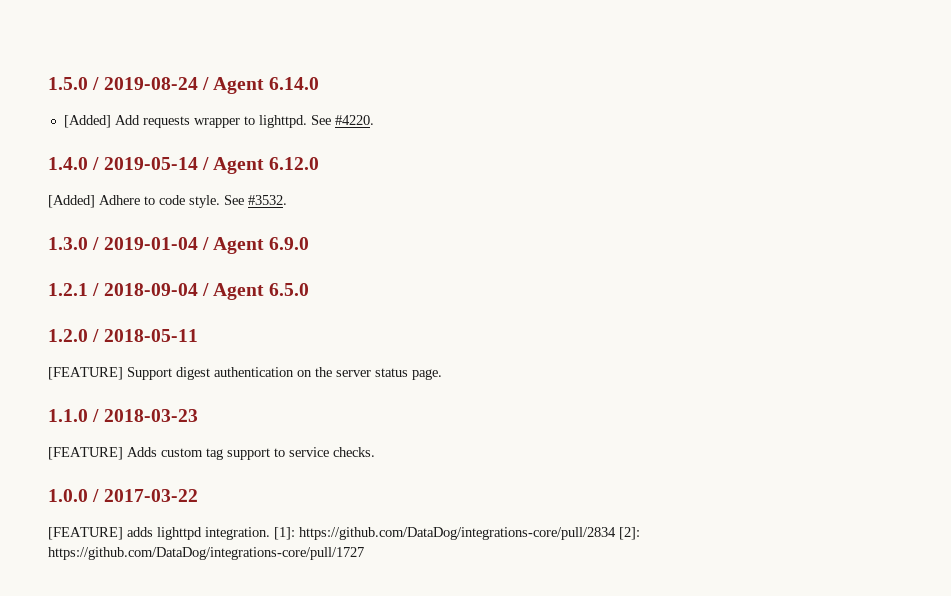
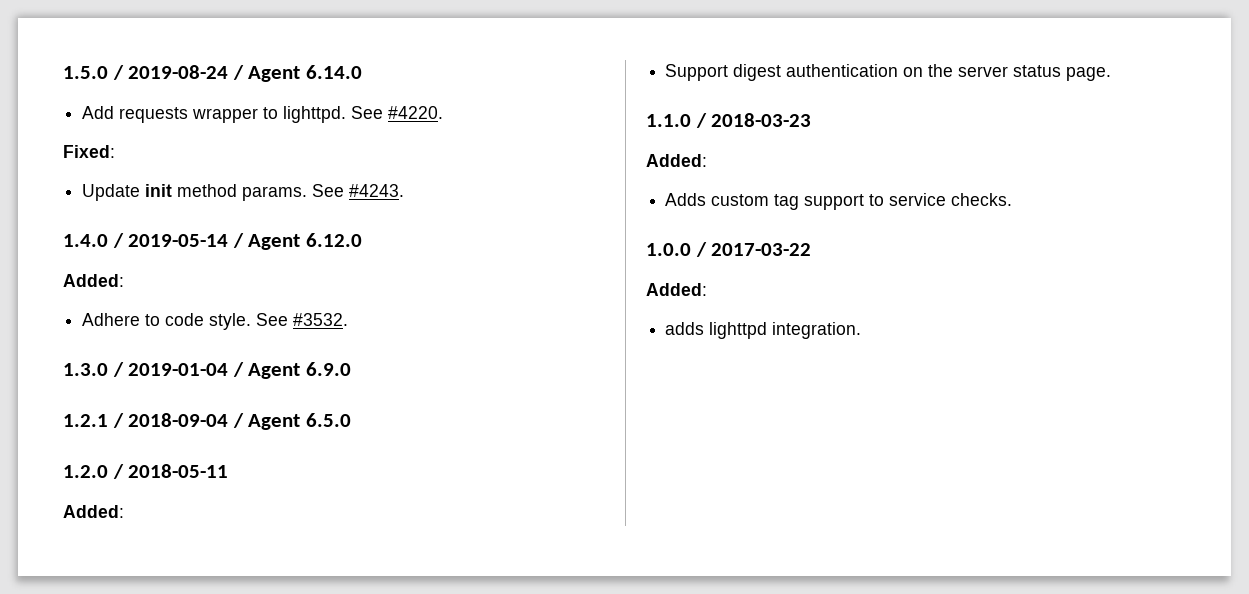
[63,115,111,128] [Added] -> (362, 72) none
(374, 120) none -> [63,145,115,158] [82,184,405,201] // Fixed: // Update init method params. See #4243.
[48,195,95,208] [Added] -> [63,274,124,287] Added: //
[48,367,123,380] [FEATURE] -> [63,505,124,518] Added: //
[48,447,123,460] [FEATURE] -> [646,154,707,167] Added: //
[48,527,123,540] [FEATURE] -> [646,283,707,296] Added: //
[274,527,640,540] [48,547,364,560] [1]: https://github.com/DataDog/integrations-core/pull/2834 [2]: https://github.com/DataDog/integrations-core/pull/1727 -> (862, 330) none

